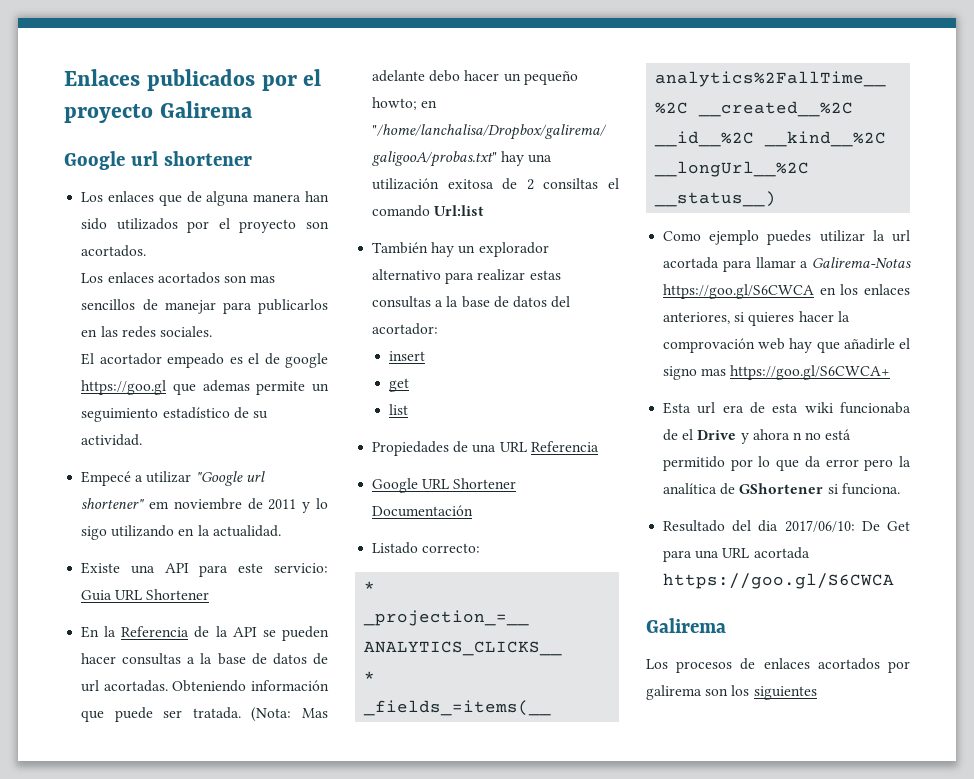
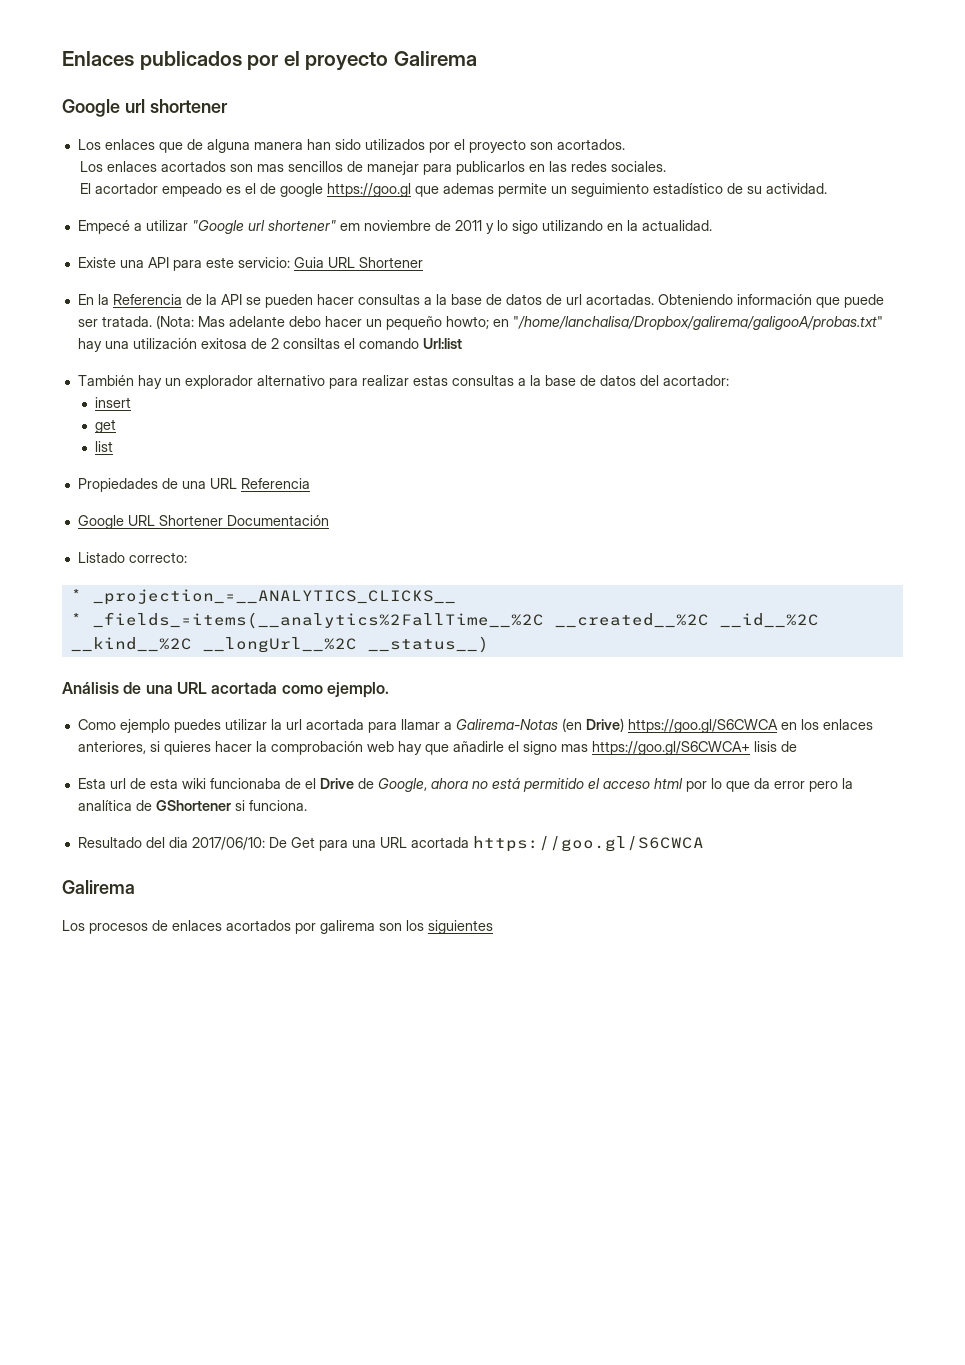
(777, 199) none -> [62,682,389,698] // Análisis de una URL acortada como ejemplo.
(911, 262) none -> [561,718,624,732] (en Drive)
[663,338,756,353] comprovación -> [270,741,363,755] comprobación
(891, 372) none -> [753,741,797,752] lisis de
[722,405,744,413] era -> (126, 783) none
[740,429,852,444] [663,456,726,471] y ahora n no está permitido -> [357,777,683,792] de Google, ahora no está permitido el acceso html

